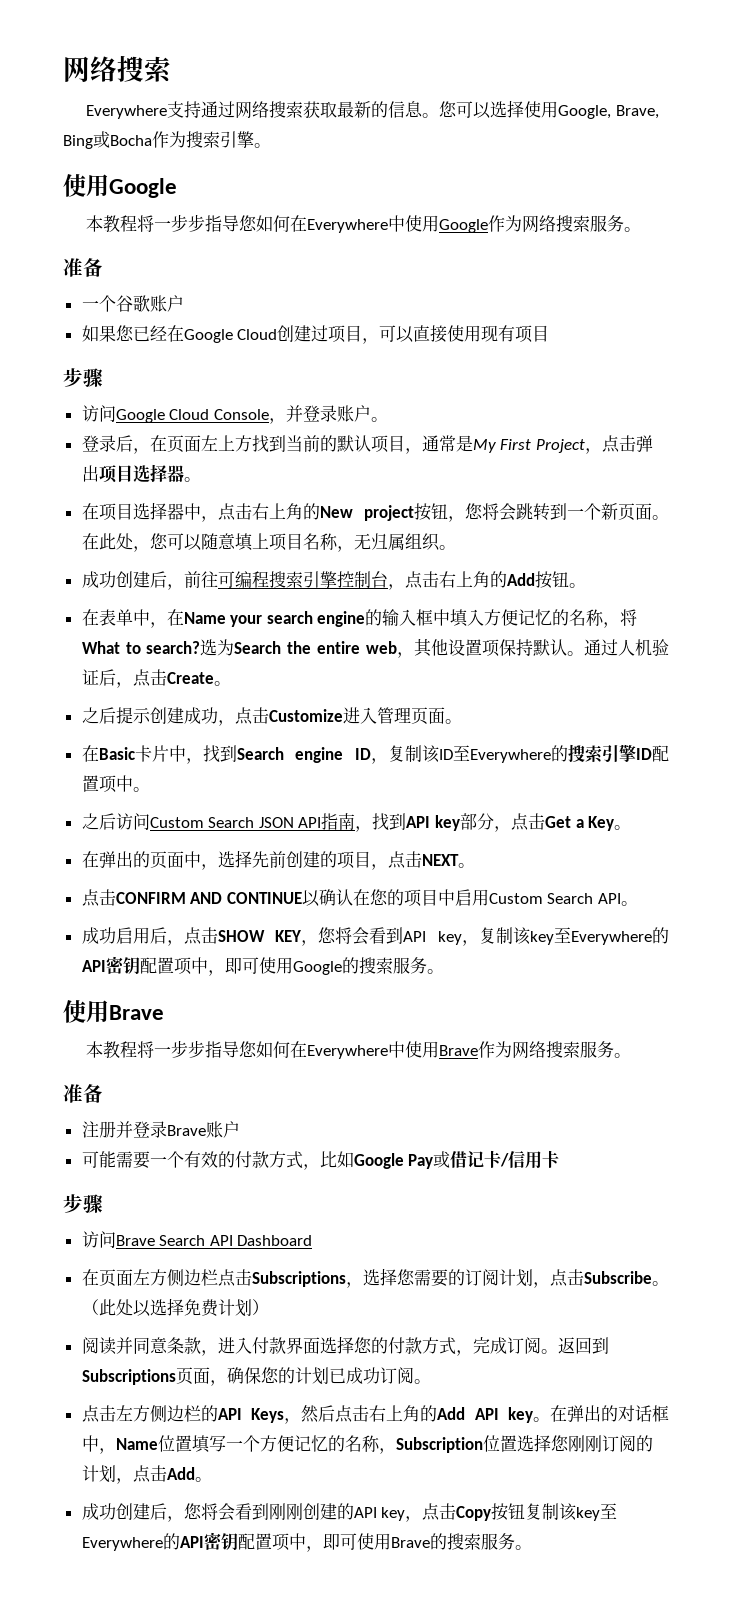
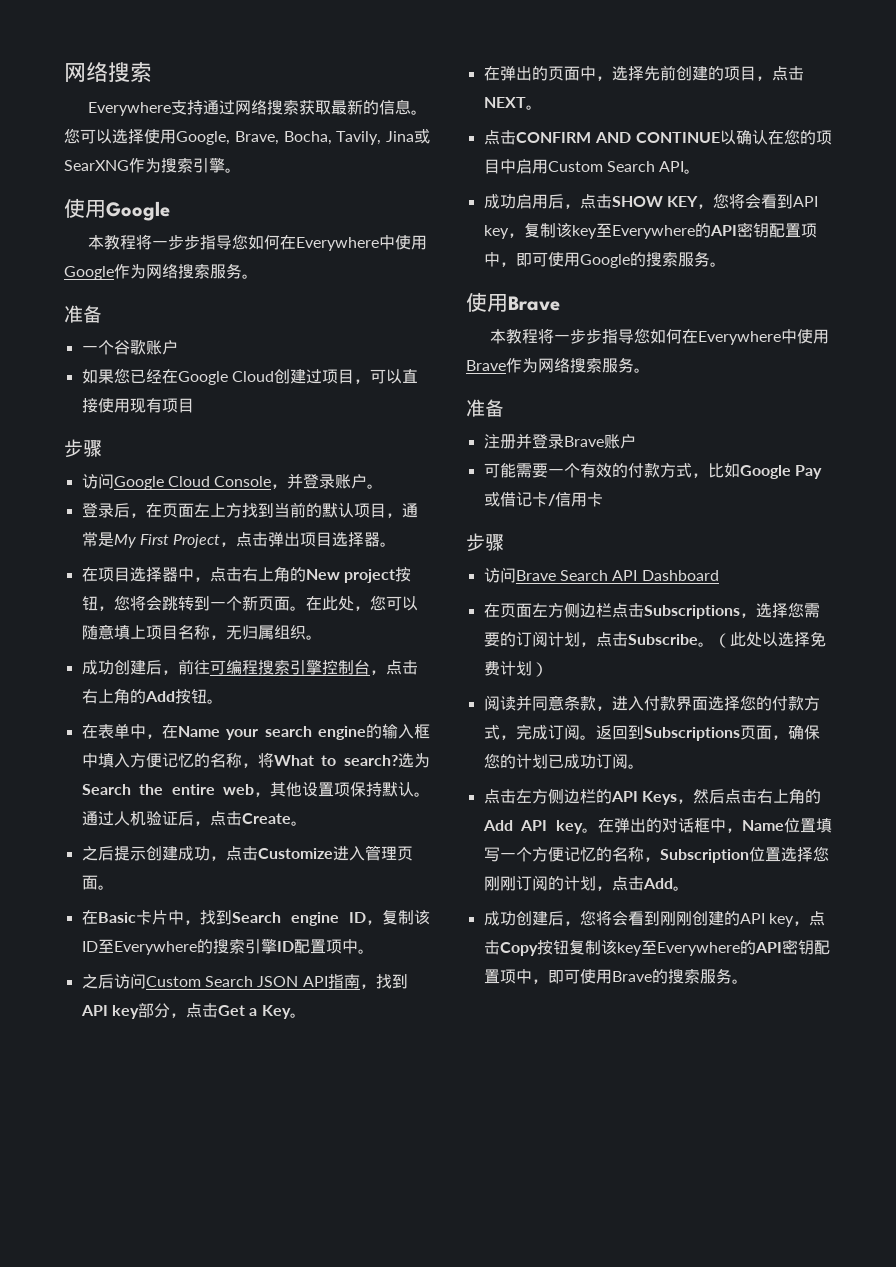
[63,131,152,149] Bing或Bocha -> [283,129,430,145] [64,160,129,171] Bocha, Tavily, Jina或SearXNG

